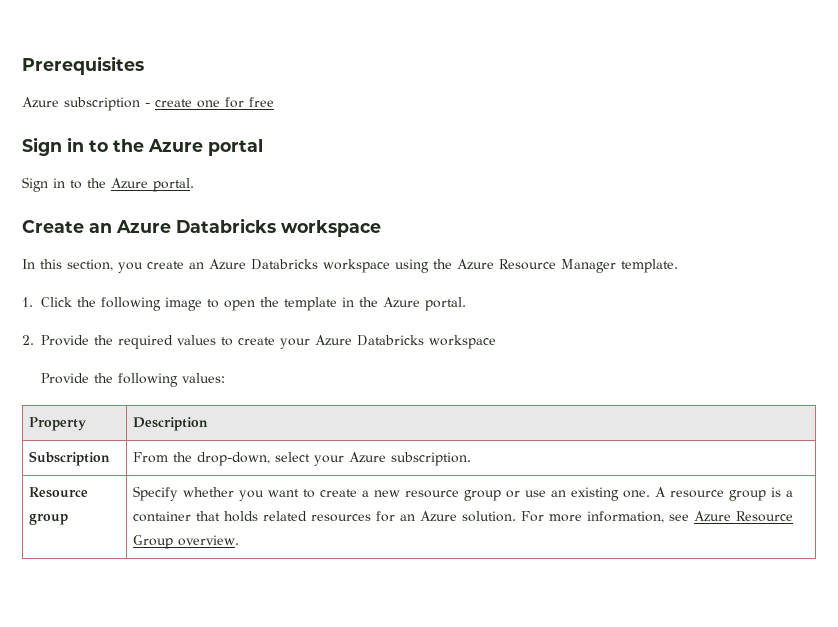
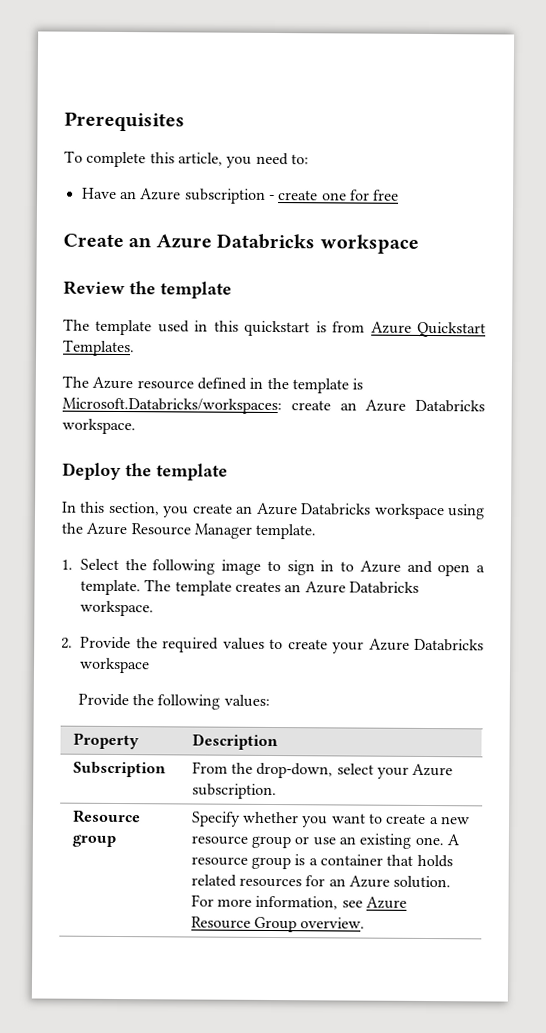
(144, 65) none -> [64,150,309,168] [81,187,137,200] To complete this article, you need to: // Have an
[22,137,263,156] [22,177,194,192] // Sign in to the Azure portal // Sign in to the Azure portal. -> (400, 195) none
(381, 228) none -> [63,280,232,299] [63,318,487,338] [63,339,135,357] [62,375,364,394] [62,397,485,415] [62,418,136,435] [62,462,228,481] // Review the template // The template used in this quickstart is from Azure Quickstart Templates. // The Azure resource defined in the template is Microsoft.Databricks/workspaces: create an Azure Databricks workspace. // Deploy the template
[40,297,72,307] Click -> [80,558,119,571] Select
[223,297,466,311] open the template in the Azure portal. -> [286,560,486,577] [80,579,419,596] [80,600,154,617] sign in to Azure and open a template. The template creates an Azure Databricks workspace.

